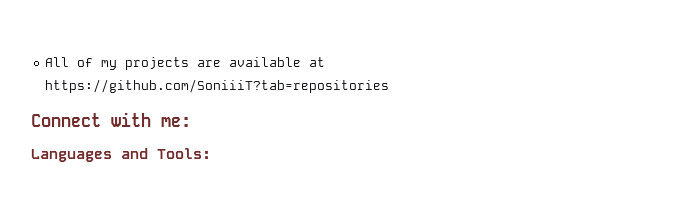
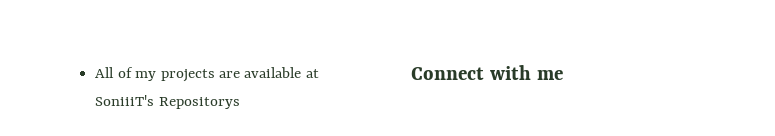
[45,79,390,93] https://github.com/SoniiiT?tab=repositories -> [95,95,240,109] SoniiiT's Repositorys
[161,117,191,127] [31,148,211,162] me: // Languages and Tools: -> [536,70,563,80] me

